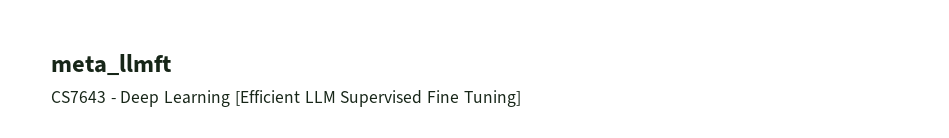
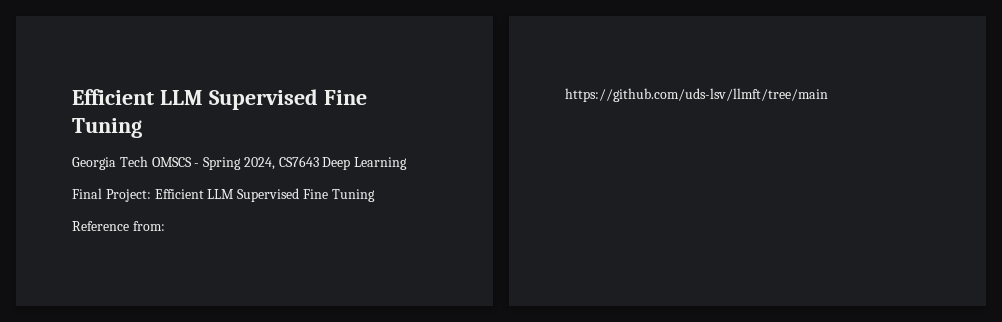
[51,54,171,76] [51,90,521,107] meta_llmft // CS7643 - Deep Learning [Efficient LLM Supervised Fine Tuning] -> [72,89,367,110] [72,118,142,138] [72,156,408,170] [72,188,375,202] [72,221,165,231] [565,88,828,102] Efficient LLM Supervised Fine Tuning // Georgia Tech OMSCS - Spring 2024, CS7643 Deep Learning // Final Project: Efficient LLM Supervised Fine Tuning // Reference from: https://github.com/uds-lsv/llmft/tree/main

